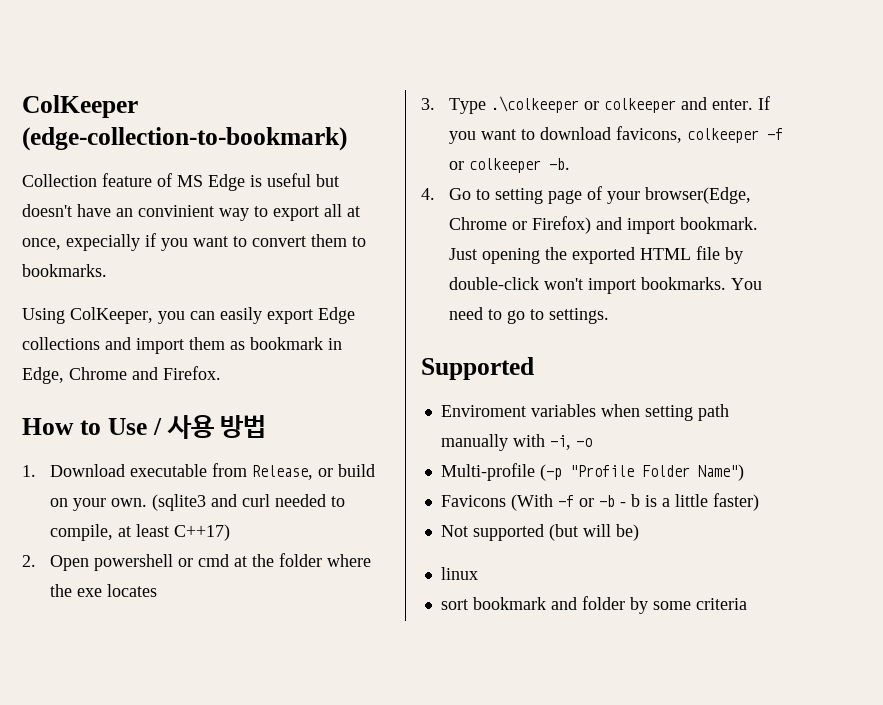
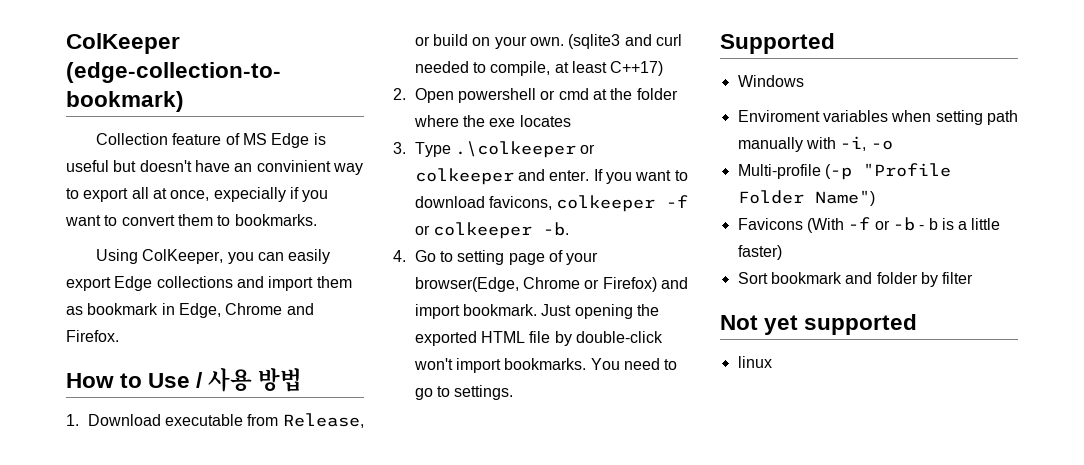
(534, 368) none -> [737,75,804,87] // Windows
[440,524,639,541] [440,567,478,580] [440,596,747,614] Not supported (but will be) // linux // sort bookmark and folder by some criteria -> [737,272,974,287] [720,314,918,335] [737,356,772,368] Sort bookmark and folder by filter // Not yet supported // linux

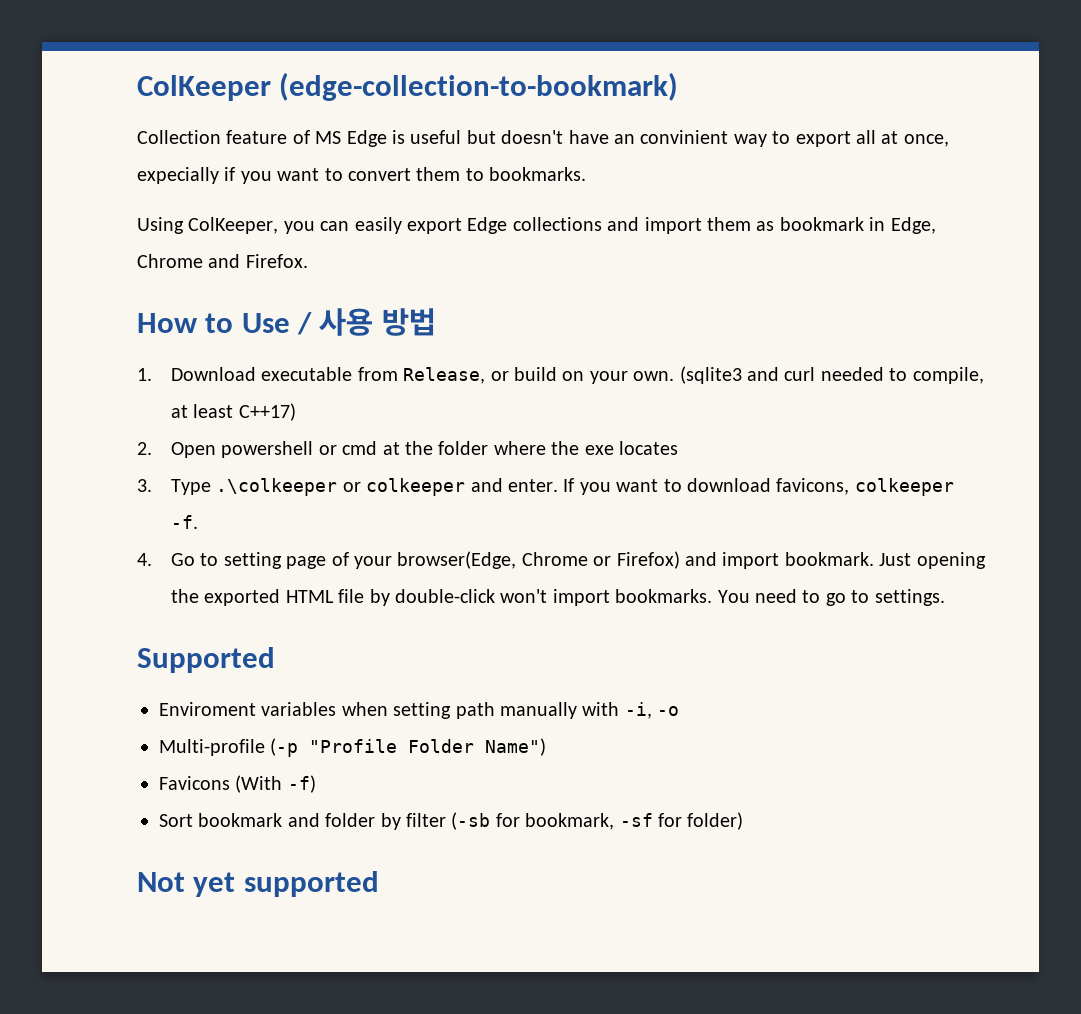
[666,195,689,208] [414,222,570,239] -f or colkeeper -b. -> [171,515,199,529] -f.
[737,75,804,87] // Windows -> (275, 660) none
[848,217,1001,231] [737,245,782,260] -f or -b - b is a little faster) -> [287,775,316,793] -f)
(974, 278) none -> [451,812,744,830] (-sb for bookmark, -sf for folder)
[737,356,772,368] // linux -> (379, 884) none

